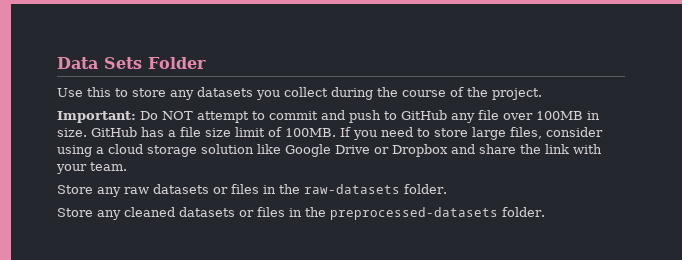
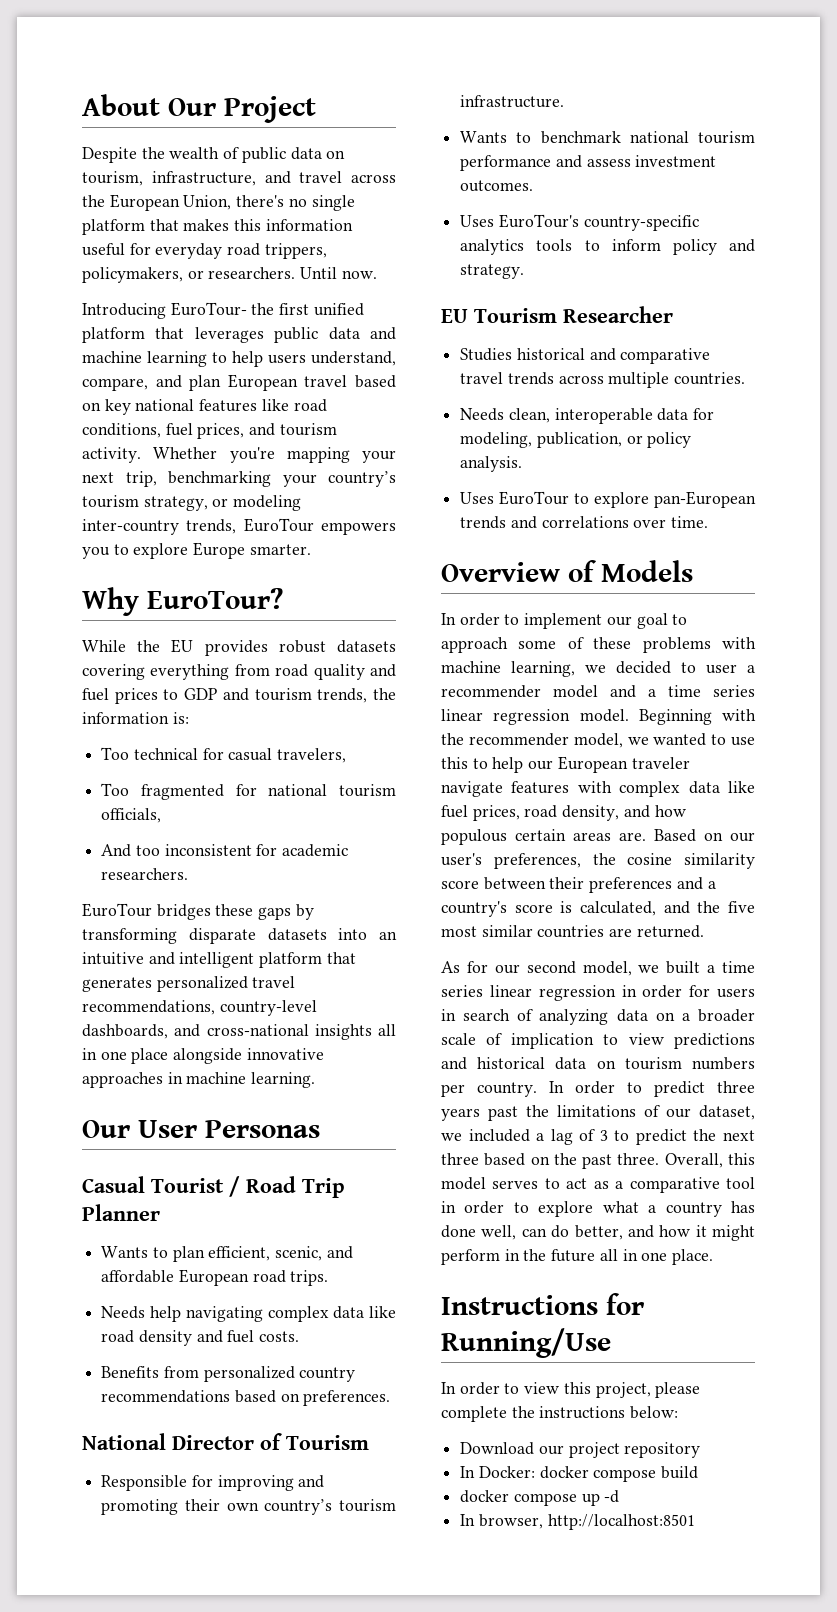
[57,57,206,69] [57,87,542,100] [57,110,600,123] [57,127,603,140] [57,144,602,157] [56,162,127,174] [57,184,447,197] [57,207,545,220] Data Sets Folder // Use this to store any datasets you collect during the course of the project. // Important: Do NOT attempt to commit and push to GitHub any file over 100MB in size. GitHub has a file size limit of 100MB. If you need to store large files, consider using a cloud storage solution like Google Drive or Dropbox and share the link with your team. // Store any raw datasets or files in the raw-datasets folder. // Store any cleaned datasets or files in the preprocessed-datasets folder. -> [82,94,316,123] [82,147,346,163] [82,171,396,186] [82,194,355,211] [82,219,353,235] [82,243,327,259] [82,267,377,283] [82,302,364,319] [82,327,396,343] [82,351,396,367] [82,374,396,391] [82,399,327,415] [82,423,337,439] [82,447,396,463] [82,471,396,487] [82,495,302,511] [82,518,396,535] [82,542,311,559] [82,587,283,616] [82,639,396,656] [82,664,396,680] [82,688,397,704] [82,712,189,724] [101,747,347,763] [101,783,396,800] [101,808,162,823] [101,844,349,857] [101,868,189,880] [82,903,314,920] [82,928,397,944] [82,952,356,968] [82,976,296,992] [82,1000,317,1016] [82,1024,396,1040] [82,1048,324,1064] [82,1072,316,1088] [82,1120,320,1138] [82,1176,345,1198] [82,1204,160,1221] [101,1246,353,1262] [101,1269,329,1286] [101,1306,396,1322] [101,1330,300,1346] [101,1366,356,1382] [101,1390,391,1406] [82,1433,369,1450] [101,1475,325,1491] [101,1499,396,1515] [460,95,565,108] [460,131,755,144] [460,155,717,171] [460,180,534,192] [460,214,699,231] [460,239,755,255] [460,264,525,279] [441,306,673,323] [460,348,711,364] [460,372,746,388] [460,408,715,424] [460,432,692,448] [460,456,523,472] [460,491,756,508] [460,516,709,529] [441,560,693,582] [441,613,688,629] [441,637,756,653] [441,661,755,677] [441,685,755,698] [441,709,756,725] [441,733,755,748] [441,756,690,773] [441,781,755,797] [441,805,686,821] [441,829,755,845] [441,853,755,869] [441,877,716,893] [441,901,755,917] [441,925,704,938] [441,961,755,976] [441,985,755,1001] [441,1009,755,1025] [441,1033,755,1049] [441,1057,755,1070] [441,1081,755,1097] [441,1105,755,1121] [441,1129,756,1145] [441,1153,755,1169] [441,1177,755,1193] [441,1201,755,1217] [441,1225,755,1241] [441,1249,714,1265] [441,1293,644,1315] [441,1328,611,1358] [441,1382,701,1398] [441,1406,679,1422] [460,1442,701,1458] [460,1466,699,1482] [460,1490,620,1506] [460,1514,695,1530] About Our Project // Despite the wealth of public data on tourism, infrastructure, and travel across the European Union, there's no single platform that makes this information useful for everyday road trippers, policymakers, or researchers. Until now. // Introducing EuroTour- the first unified platform that leverages public data and machine learning to help users understand, compare, and plan European travel based on key national features like road conditions, fuel prices, and tourism activity. Whether you're mapping your next trip, benchmarking your country’s tourism strategy, or modeling inter-country trends, EuroTour empowers you to explore Europe smarter. // Why EuroTour? // While the EU provides robust datasets covering everything from road quality and fuel prices to GDP and tourism trends, the information is: // Too technical for casual travelers, // Too fragmented for national tourism officials, // And too inconsistent for academic researchers. // EuroTour bridges these gaps by transforming disparate datasets into an intuitive and intelligent platform that generates personalized travel recommendations, country-level dashboards, and cross-national insights all in one place alongside innovative approaches in machine learning. // Our User Personas // Casual Tourist / Road Trip Planner // Wants to plan efficient, scenic, and affordable European road trips. // Needs help navigating complex data like road density and fuel costs. // Benefits from personalized country recommendations based on preferences. // National Director of Tourism // Responsible for improving and promoting their own country’s tourism infrastructure. // Wants to benchmark national tourism performance and assess investment outcomes. // Uses EuroTour's country-specific analytics tools to inform policy and strategy. // EU Tourism Researcher // Studies historical and comparative travel trends across multiple countries. // Needs clean, interoperable data for modeling, publication, or policy analysis. // Uses EuroTour to explore pan-European trends and correlations over time. // Overview of Models // In order to implement our goal to approach some of these problems with machine learning, we decided to user a recommender model and a time series linear regression model. Beginning with the recommender model, we wanted to use this to help our European traveler navigate features with complex data like fuel prices, road density, and how populous certain areas are. Based on our user's preferences, the cosine similarity score between their preferences and a country's score is calculated, and the five most similar countries are returned. // As for our second model, we built a time series linear regression in order for users in search of analyzing data on a broader scale of implication to view predictions and historical data on tourism numbers per country. In order to predict three years past the limitations of our dataset, we included a lag of 3 to predict the next three based on the past three. Overall, this model serves to act as a comparative tool in order to explore what a country has done well, can do better, and how it might perform in the future all in one place. // Instructions for Running/Use // In order to view this project, please complete the instructions below: // Download our project repository // In Docker: docker compose build // docker compose up -d // In browser, http://localhost:8501

